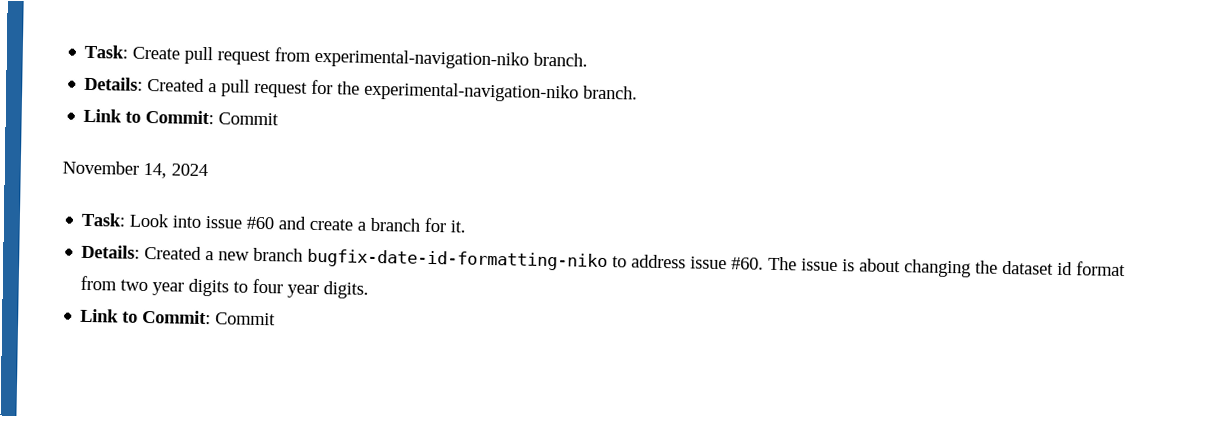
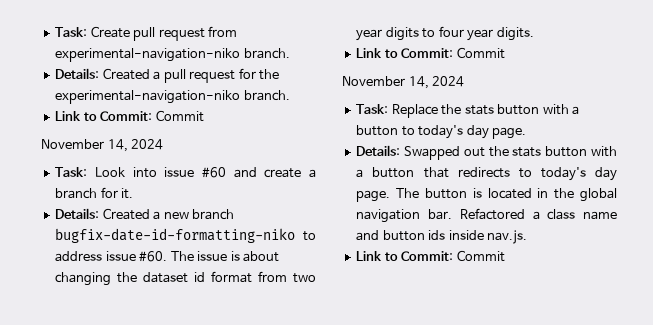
(277, 319) none -> [342,76,465,89] [356,104,580,118] [356,125,527,139] [356,145,617,160] [356,167,617,181] [356,188,617,202] [356,208,617,223] [356,230,528,244] [356,250,505,262] // November 14, 2024 // Task: Replace the stats button with a button to today's day page. // Details: Swapped out the stats button with a button that redirects to today's day page. The button is located in the global navigation bar. Refactored a class name and button ids inside nav.js. // Link to Commit: Commit

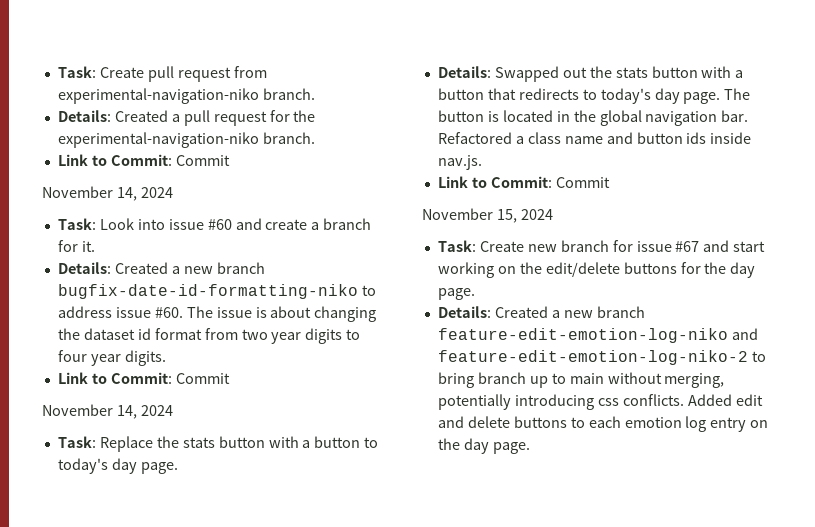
(505, 256) none -> [422,208,553,223] [437,240,766,252] [437,262,756,278] [437,288,475,300] [437,306,645,318] [437,328,758,343] [437,350,766,365] [437,372,725,388] [437,394,763,410] [437,416,769,432] [437,438,530,454] // November 15, 2024 // Task: Create new branch for issue #67 and start working on the edit/delete buttons for the day page. // Details: Created a new branch feature-edit-emotion-log-niko and feature-edit-emotion-log-niko-2 to bring branch up to main without merging, potentially introducing css conflicts. Added edit and delete buttons to each emotion log entry on the day page.

